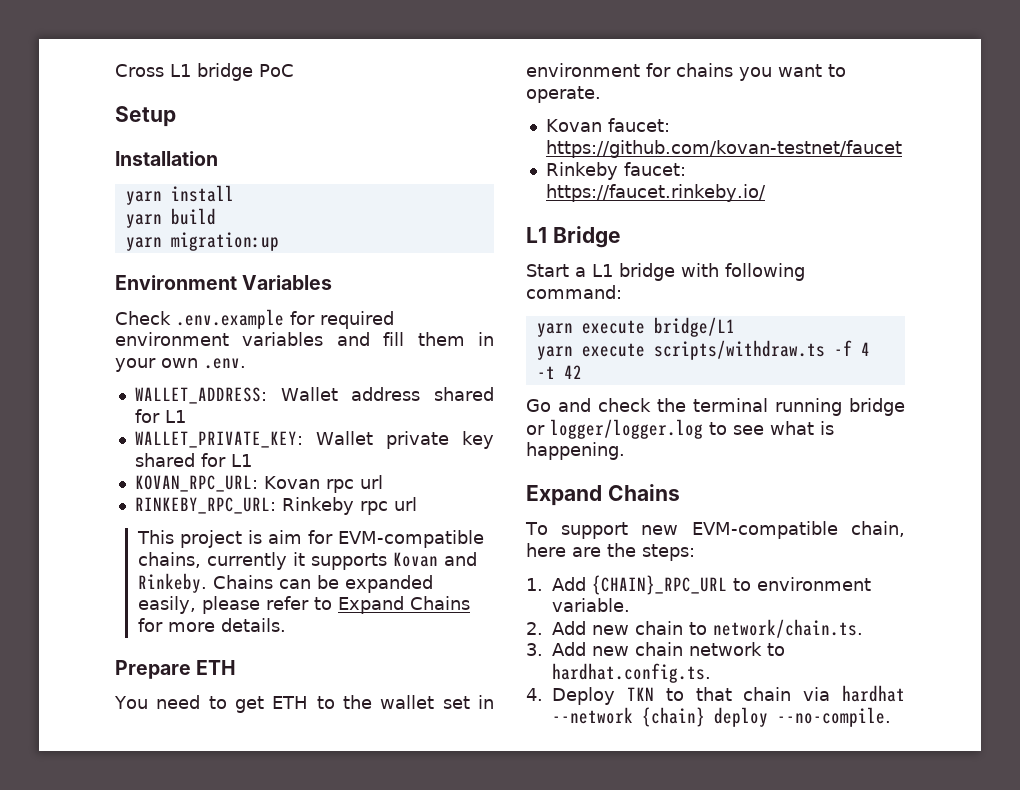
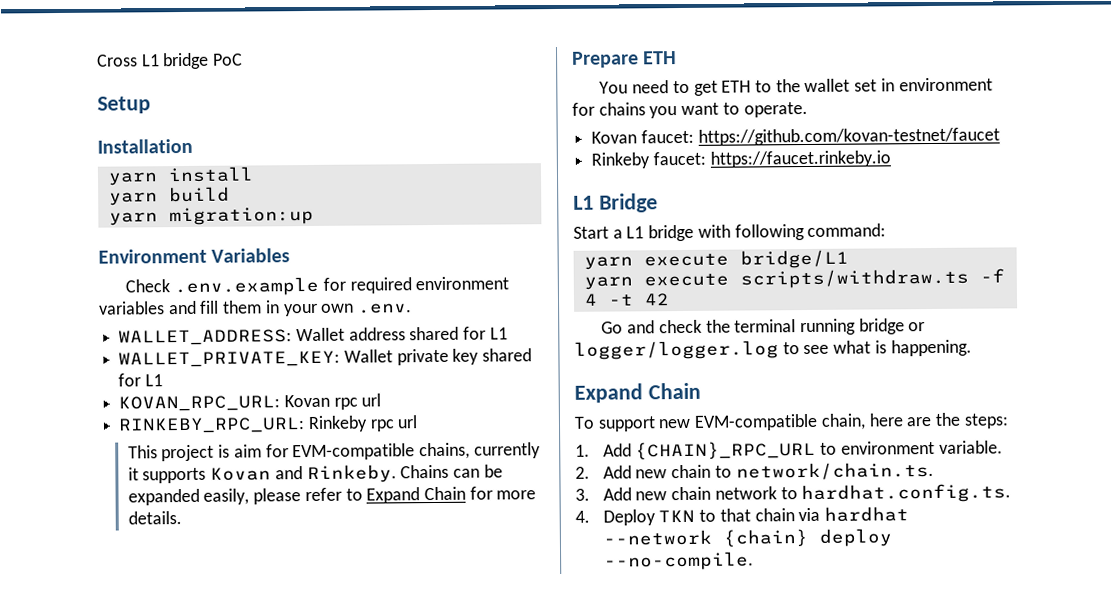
[410,596,471,610] Chains -> [423,486,466,501] Chain
[545,184,766,202] https://faucet.rinkeby.io/ -> [709,150,891,168] https://faucet.rinkeby.io
[607,484,680,501] Chains -> [647,382,701,400] Chain

